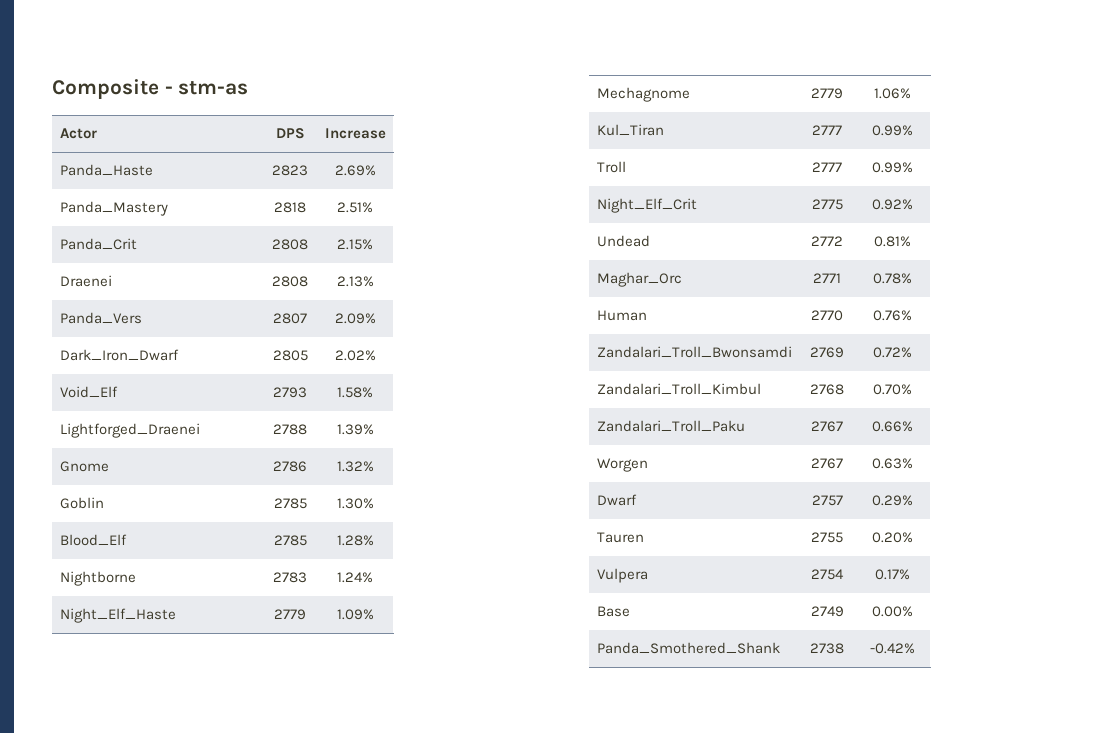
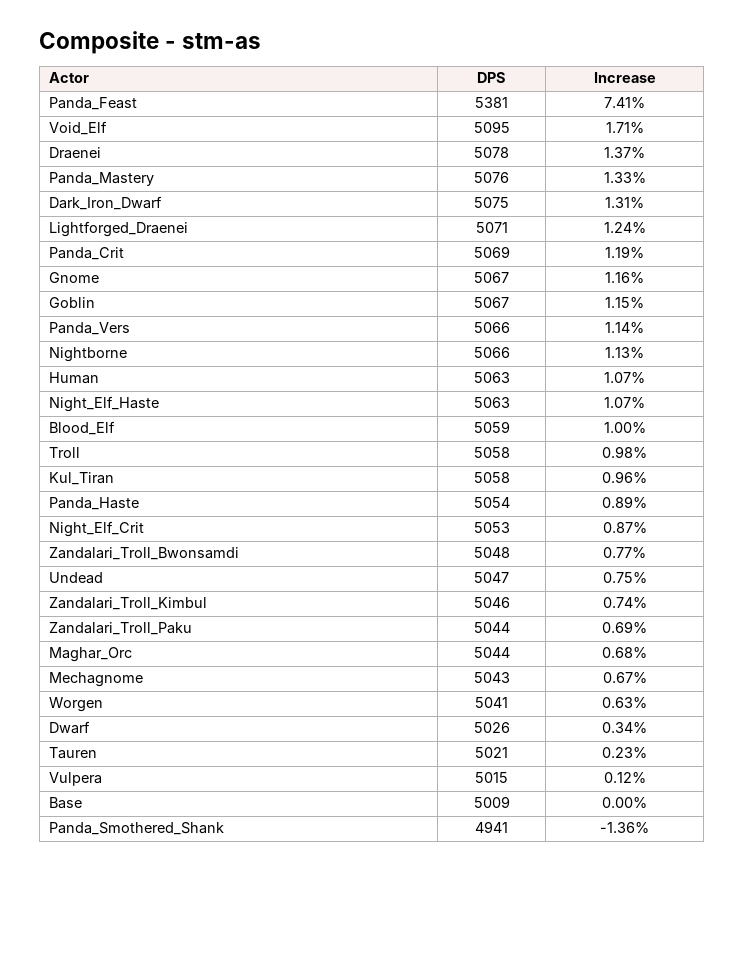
[59,164,153,176] [272,165,308,176] [334,165,376,176] [59,201,168,216] [274,202,306,213] [337,202,373,213] [59,238,137,250] [272,239,308,250] [337,239,373,250] [59,275,112,287] [272,276,308,287] [336,276,374,287] [59,312,142,324] [273,313,307,324] [334,313,376,324] [59,349,179,361] [272,350,308,361] [334,350,376,361] [59,386,118,398] [273,387,307,398] [337,387,373,398] [59,423,200,438] [273,424,307,435] [336,424,374,435] [59,461,109,472] [273,461,307,472] [336,461,374,472] [59,497,104,509] [273,498,307,509] [336,498,374,509] [59,534,127,546] [273,535,307,546] [336,535,374,546] [59,571,136,586] [273,572,307,583] [337,572,373,583] [59,608,176,623] [274,609,306,620] [336,609,374,620] [596,87,690,102] [811,88,843,99] [873,88,911,99] [596,124,664,136] [812,125,842,135] [871,125,913,136] [596,161,626,173] [812,162,842,172] [871,162,913,173] [596,198,697,213] [811,199,843,210] [871,199,913,210] [596,235,650,247] [811,236,843,246] [873,236,911,247] [596,272,682,287] [813,273,841,283] [872,273,912,284] [596,310,647,321] [811,310,843,321] [872,310,912,321] [596,346,792,358] [810,347,844,358] [872,347,912,358] [596,383,761,395] [810,384,844,395] [872,384,912,395] [596,420,745,432] [811,421,843,432] [871,421,913,432] Panda_Haste | 2823 | 2.69% // Panda_Mastery | 2818 | 2.51% // Panda_Crit | 2808 | 2.15% // Draenei | 2808 | 2.13% // Panda_Vers | 2807 | 2.09% // Dark_Iron_Dwarf | 2805 | 2.02% // Void_Elf | 2793 | 1.58% // Lightforged_Draenei | 2788 | 1.39% // Gnome | 2786 | 1.32% // Goblin | 2785 | 1.30% // Blood_Elf | 2785 | 1.28% // Nightborne | 2783 | 1.24% // Night_Elf_Haste | 2779 | 1.09% // Mechagnome | 2779 | 1.06% // Kul_Tiran | 2777 | 0.99% // Troll | 2777 | 0.99% // Night_Elf_Crit | 2775 | 0.92% // Undead | 2772 | 0.81% // Maghar_Orc | 2771 | 0.78% // Human | 2770 | 0.76% // Zandalari_Troll_Bwonsamdi | 2769 | 0.72% // Zandalari_Troll_Kimbul | 2768 | 0.70% // Zandalari_Troll_Paku | 2767 | 0.66% -> [49,97,138,110] [475,97,508,108] [604,97,645,108] [49,121,108,135] [473,121,510,133] [605,122,644,133] [49,147,102,159] [474,147,509,158] [604,147,645,158] [49,172,155,186] [474,172,509,183] [603,172,646,183] [49,196,163,210] [474,197,509,208] [605,197,644,208] [49,221,189,237] [475,222,508,233] [603,222,646,233] [49,247,125,260] [473,246,510,258] [605,246,644,258] [49,272,100,283] [474,272,509,283] [605,272,644,283] [49,297,96,308] [474,297,509,308] [605,297,644,308] [49,322,131,335] [473,322,510,333] [605,322,644,333] [49,347,128,362] [473,347,510,358] [605,347,644,358] [49,372,100,384] [473,372,510,383] [604,372,645,383] [49,396,160,412] [473,397,510,408] [604,397,645,408] [49,421,116,435] [473,421,510,433] [603,422,646,433] [49,447,81,458] [473,447,510,458] [602,446,647,458] [49,472,115,485] [473,472,510,483] [602,471,647,483] [49,497,140,510] [473,497,510,508] [602,496,647,508] [49,521,145,537] [473,522,510,533] [602,522,647,533] [49,547,240,560] [473,547,510,558] [603,547,646,558] [49,572,104,584] [474,572,509,583] [602,572,647,583] [49,597,208,610] [473,597,510,608] [602,597,647,608] [49,622,193,635] [473,622,510,633] [602,621,647,633] [49,647,133,662] [473,647,510,658] [602,647,647,658] [49,672,144,687] [473,672,510,683] [602,672,647,683] Panda_Feast | 5381 | 7.41% // Void_Elf | 5095 | 1.71% // Draenei | 5078 | 1.37% // Panda_Mastery | 5076 | 1.33% // Dark_Iron_Dwarf | 5075 | 1.31% // Lightforged_Draenei | 5071 | 1.24% // Panda_Crit | 5069 | 1.19% // Gnome | 5067 | 1.16% // Goblin | 5067 | 1.15% // Panda_Vers | 5066 | 1.14% // Nightborne | 5066 | 1.13% // Human | 5063 | 1.07% // Night_Elf_Haste | 5063 | 1.07% // Blood_Elf | 5059 | 1.00% // Troll | 5058 | 0.98% // Kul_Tiran | 5058 | 0.96% // Panda_Haste | 5054 | 0.89% // Night_Elf_Crit | 5053 | 0.87% // Zandalari_Troll_Bwonsamdi | 5048 | 0.77% // Undead | 5047 | 0.75% // Zandalari_Troll_Kimbul | 5046 | 0.74% // Zandalari_Troll_Paku | 5044 | 0.69% // Maghar_Orc | 5044 | 0.68% // Mechagnome | 5043 | 0.67%
[811,458,843,469] 2767 -> [475,697,508,708] 5041
[811,495,843,506] [871,495,913,506] 2757 | 0.29% -> [473,722,510,733] [602,722,647,733] 5026 | 0.34%
[811,532,843,543] [871,532,913,543] 2755 | 0.20% -> [475,747,508,758] [602,747,647,758] 5021 | 0.23%
[811,569,844,580] [874,569,910,580] 2754 | 0.17% -> [475,772,508,783] [603,772,646,783] 5015 | 0.12%
[810,606,844,617] 2749 -> [473,796,510,808] 5009
[810,643,844,654] [869,643,915,654] 2738 | -0.42% -> [475,821,508,833] [600,822,649,833] 4941 | -1.36%

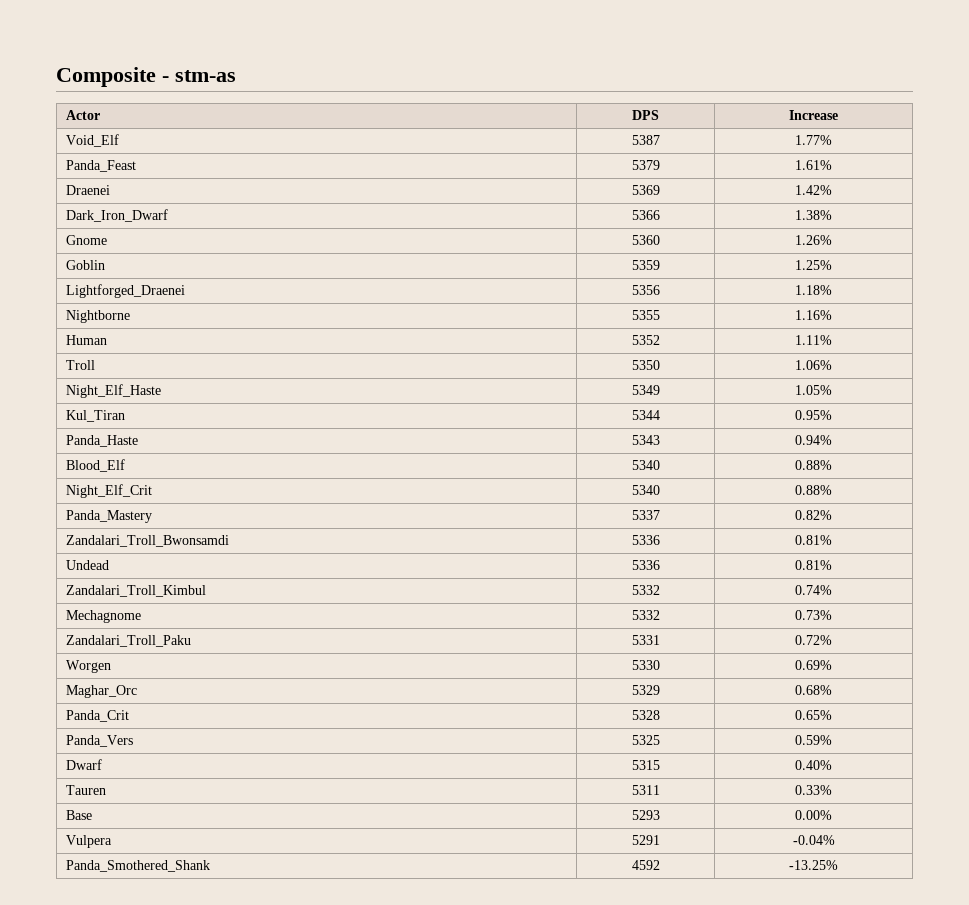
[49,97,138,110] [475,97,508,108] [604,97,645,108] [49,121,108,135] [473,121,510,133] [605,122,644,133] [49,147,102,159] [474,147,509,158] [604,147,645,158] [49,172,155,186] [474,172,509,183] [603,172,646,183] [49,196,163,210] [474,197,509,208] [605,197,644,208] [49,221,189,237] [475,222,508,233] [603,222,646,233] [49,247,125,260] [473,246,510,258] [605,246,644,258] [49,272,100,283] [474,272,509,283] [605,272,644,283] [49,297,96,308] [474,297,509,308] [605,297,644,308] [49,322,131,335] [473,322,510,333] [605,322,644,333] [49,347,128,362] [473,347,510,358] [605,347,644,358] [49,372,100,384] [473,372,510,383] [604,372,645,383] [49,396,160,412] [473,397,510,408] [604,397,645,408] [49,421,116,435] [473,421,510,433] [603,422,646,433] [49,447,81,458] [473,447,510,458] [602,446,647,458] [49,472,115,485] [473,472,510,483] [602,471,647,483] [49,497,140,510] [473,497,510,508] [602,496,647,508] [49,521,145,537] [473,522,510,533] [602,522,647,533] Panda_Feast | 5381 | 7.41% // Void_Elf | 5095 | 1.71% // Draenei | 5078 | 1.37% // Panda_Mastery | 5076 | 1.33% // Dark_Iron_Dwarf | 5075 | 1.31% // Lightforged_Draenei | 5071 | 1.24% // Panda_Crit | 5069 | 1.19% // Gnome | 5067 | 1.16% // Goblin | 5067 | 1.15% // Panda_Vers | 5066 | 1.14% // Nightborne | 5066 | 1.13% // Human | 5063 | 1.07% // Night_Elf_Haste | 5063 | 1.07% // Blood_Elf | 5059 | 1.00% // Troll | 5058 | 0.98% // Kul_Tiran | 5058 | 0.96% // Panda_Haste | 5054 | 0.89% // Night_Elf_Crit | 5053 | 0.87% -> [65,134,119,147] [631,135,660,145] [795,135,832,145] [65,160,136,172] [631,160,660,170] [795,160,832,170] [65,185,110,195] [631,185,660,195] [795,185,832,195] [65,209,168,222] [631,210,660,220] [795,210,832,220] [65,235,107,245] [631,235,660,245] [795,235,832,245] [65,260,105,270] [631,260,660,270] [795,260,832,270] [65,284,185,298] [631,285,660,295] [795,285,832,295] [65,310,130,323] [631,310,660,320] [795,310,832,320] [65,335,107,345] [631,335,660,345] [795,335,832,345] [65,360,95,370] [631,360,660,370] [795,360,832,370] [65,384,161,398] [631,385,660,395] [795,385,832,395] [65,410,125,422] [631,410,660,420] [795,410,832,420] [65,435,138,447] [631,435,660,445] [795,435,832,445] [65,459,125,472] [631,460,660,470] [795,460,832,470] [65,484,152,498] [631,485,660,495] [795,485,832,495] [65,510,152,523] [631,510,660,520] [795,510,832,520] Void_Elf | 5387 | 1.77% // Panda_Feast | 5379 | 1.61% // Draenei | 5369 | 1.42% // Dark_Iron_Dwarf | 5366 | 1.38% // Gnome | 5360 | 1.26% // Goblin | 5359 | 1.25% // Lightforged_Draenei | 5356 | 1.18% // Nightborne | 5355 | 1.16% // Human | 5352 | 1.11% // Troll | 5350 | 1.06% // Night_Elf_Haste | 5349 | 1.05% // Kul_Tiran | 5344 | 0.95% // Panda_Haste | 5343 | 0.94% // Blood_Elf | 5340 | 0.88% // Night_Elf_Crit | 5340 | 0.88% // Panda_Mastery | 5337 | 0.82%
[473,547,510,558] [603,547,646,558] 5048 | 0.77% -> [631,535,660,545] [795,535,832,545] 5336 | 0.81%
[474,572,509,583] [602,572,647,583] 5047 | 0.75% -> [631,560,660,570] [795,560,832,570] 5336 | 0.81%
[473,597,510,608] 5046 -> [631,585,660,595] 5332
[49,622,193,635] [473,622,510,633] Zandalari_Troll_Paku | 5044 -> [65,610,141,623] [631,610,660,620] [795,610,832,620] [65,635,191,647] [631,635,660,645] [795,635,832,645] [65,660,111,673] [631,660,660,670] Mechagnome | 5332 | 0.73% // Zandalari_Troll_Paku | 5331 | 0.72% // Worgen | 5330
[473,647,510,658] 5044 -> [631,685,660,695] 5329
[49,672,144,687] [473,672,510,683] [602,672,647,683] [49,697,104,712] [475,697,508,708] [602,697,647,708] Mechagnome | 5043 | 0.67% // Worgen | 5041 | 0.63% -> [65,710,129,722] [631,710,660,720] [795,710,832,720] [65,735,133,747] [631,735,660,745] [795,735,832,745] Panda_Crit | 5328 | 0.65% // Panda_Vers | 5325 | 0.59%
[473,722,510,733] [602,722,647,733] 5026 | 0.34% -> [631,760,660,770] [795,760,832,770] 5315 | 0.40%
[475,747,508,758] [602,747,647,758] [49,772,103,786] [475,772,508,783] [603,772,646,783] [49,797,83,809] [473,796,510,808] [602,797,647,808] 5021 | 0.23% // Vulpera | 5015 | 0.12% // Base | 5009 | 0.00% -> [631,785,660,795] [795,785,832,795] [65,810,92,820] [631,810,660,820] [795,810,832,820] [65,835,112,848] [631,835,660,845] [792,835,835,845] 5311 | 0.33% // Base | 5293 | 0.00% // Vulpera | 5291 | -0.04%
[475,821,508,833] [600,822,649,833] 4941 | -1.36% -> [631,860,660,870] [789,860,838,870] 4592 | -13.25%

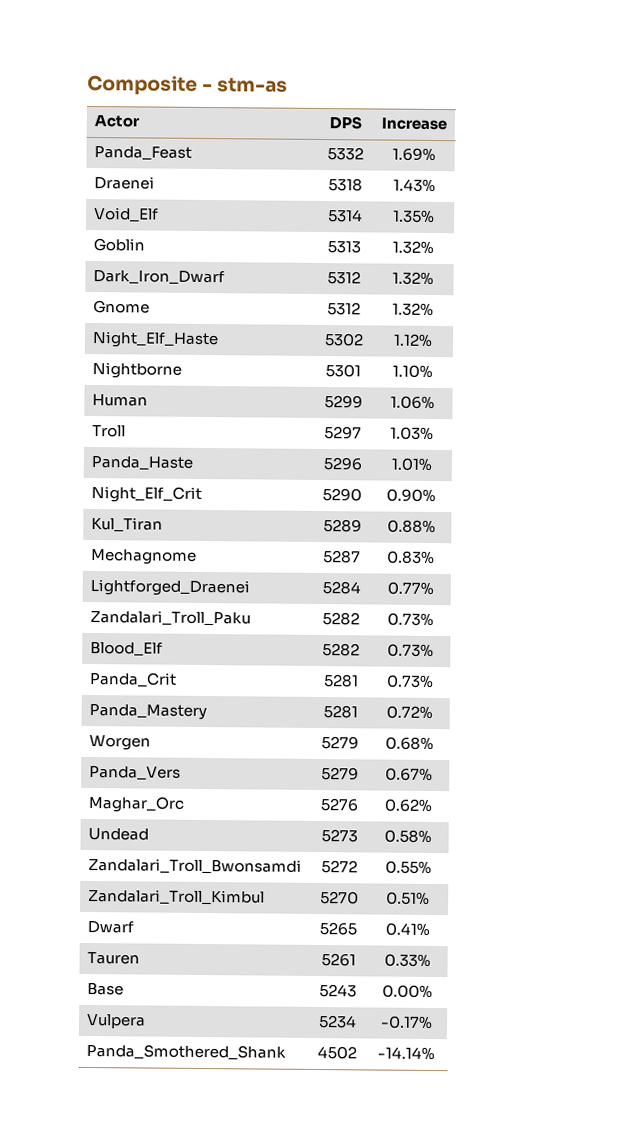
[65,134,119,147] [631,135,660,145] [795,135,832,145] // Void_Elf | 5387 | 1.77% -> (447, 124) none
[631,160,660,170] [795,160,832,170] 5379 | 1.61% -> [326,147,364,161] [392,147,436,161] 5332 | 1.69%
[631,185,660,195] [795,185,832,195] 5369 | 1.42% -> [327,178,363,192] [392,178,436,192] [94,207,160,222] [327,209,363,223] [393,209,435,223] [93,238,146,252] [327,241,361,254] [392,240,434,254] 5318 | 1.43% // Void_Elf | 5314 | 1.35% // Goblin | 5313 | 1.32%
[631,210,660,220] [795,210,832,220] 5366 | 1.38% -> [327,271,361,285] [392,271,434,285] 5312 | 1.32%
[631,235,660,245] [795,235,832,245] [65,260,105,270] [631,260,660,270] [795,260,832,270] [65,284,185,298] [631,285,660,295] [795,285,832,295] [65,310,130,323] [631,310,660,320] [795,310,832,320] [65,335,107,345] [631,335,660,345] [795,335,832,345] [65,360,95,370] [631,360,660,370] [795,360,832,370] [65,384,161,398] [631,385,660,395] [795,385,832,395] [65,410,125,422] [631,410,660,420] [795,410,832,420] [65,435,138,447] [631,435,660,445] [795,435,832,445] [65,459,125,472] [631,460,660,470] [795,460,832,470] [65,484,152,498] [631,485,660,495] [795,485,832,495] [65,510,152,523] [631,510,660,520] [795,510,832,520] [65,535,229,547] [631,535,660,545] [795,535,832,545] [65,560,109,570] [631,560,660,570] [795,560,832,570] [65,585,206,597] [631,585,660,595] [795,585,832,595] [65,610,141,623] [631,610,660,620] [795,610,832,620] [65,635,191,647] [631,635,660,645] [795,635,832,645] [65,660,111,673] [631,660,660,670] [795,660,832,670] [65,685,137,698] [631,685,660,695] [795,685,832,695] [65,710,129,722] [631,710,660,720] [795,710,832,720] [65,735,133,747] [631,735,660,745] [795,735,832,745] 5360 | 1.26% // Goblin | 5359 | 1.25% // Lightforged_Draenei | 5356 | 1.18% // Nightborne | 5355 | 1.16% // Human | 5352 | 1.11% // Troll | 5350 | 1.06% // Night_Elf_Haste | 5349 | 1.05% // Kul_Tiran | 5344 | 0.95% // Panda_Haste | 5343 | 0.94% // Blood_Elf | 5340 | 0.88% // Night_Elf_Crit | 5340 | 0.88% // Panda_Mastery | 5337 | 0.82% // Zandalari_Troll_Bwonsamdi | 5336 | 0.81% // Undead | 5336 | 0.81% // Zandalari_Troll_Kimbul | 5332 | 0.74% // Mechagnome | 5332 | 0.73% // Zandalari_Troll_Paku | 5331 | 0.72% // Worgen | 5330 | 0.69% // Maghar_Orc | 5329 | 0.68% // Panda_Crit | 5328 | 0.65% // Panda_Vers | 5325 | 0.59% -> [327,302,361,316] [392,302,434,316] [92,331,220,349] [323,333,364,347] [392,333,433,347] [92,362,183,379] [325,364,361,378] [391,364,433,378] [92,394,149,407] [323,395,363,409] [389,395,435,409] [92,425,127,438] [324,426,362,440] [390,426,434,440] [91,456,194,470] [322,457,362,471] [390,457,432,471] [91,486,203,503] [322,488,362,502] [386,488,436,503] [91,517,164,532] [322,519,362,533] [386,519,436,534] [91,549,198,565] [323,550,361,564] [387,550,435,564] [90,579,251,597] [321,581,361,595] [386,581,434,595] [90,610,252,626] [322,612,360,626] [386,612,434,626] [90,642,164,656] [322,643,360,657] [386,643,434,657] [89,672,178,687] [322,674,359,688] [385,674,434,688] [89,704,208,721] [322,705,358,719] [385,705,433,719] [89,734,152,751] [321,736,359,750] [384,736,434,751] [89,765,182,780] [321,767,359,781] [385,767,433,781] [88,795,185,813] [320,798,358,812] [384,798,432,812] [88,827,150,841] [320,829,358,843] [384,829,432,843] [88,857,303,874] [320,860,358,874] [384,860,432,874] [88,888,266,905] [319,891,359,905] [386,891,430,905] 5312 | 1.32% // Night_Elf_Haste | 5302 | 1.12% // Nightborne | 5301 | 1.10% // Human | 5299 | 1.06% // Troll | 5297 | 1.03% // Panda_Haste | 5296 | 1.01% // Night_Elf_Crit | 5290 | 0.90% // Kul_Tiran | 5289 | 0.88% // Mechagnome | 5287 | 0.83% // Lightforged_Draenei | 5284 | 0.77% // Zandalari_Troll_Paku | 5282 | 0.73% // Blood_Elf | 5282 | 0.73% // Panda_Crit | 5281 | 0.73% // Panda_Mastery | 5281 | 0.72% // Worgen | 5279 | 0.68% // Panda_Vers | 5279 | 0.67% // Maghar_Orc | 5276 | 0.62% // Undead | 5273 | 0.58% // Zandalari_Troll_Bwonsamdi | 5272 | 0.55% // Zandalari_Troll_Kimbul | 5270 | 0.51%
[631,760,660,770] [795,760,832,770] 5315 | 0.40% -> [319,922,357,936] [384,922,430,936] 5265 | 0.41%
[631,785,660,795] 5311 -> [320,953,356,967] 5261
[631,810,660,820] 5293 -> [319,984,357,998] 5243
[631,835,660,845] [792,835,835,845] 5291 | -0.04% -> [318,1015,357,1029] [380,1015,433,1029] 5234 | -0.17%
[631,860,660,870] [789,860,838,870] 4592 | -13.25% -> [317,1046,357,1060] [377,1046,435,1061] 4502 | -14.14%

